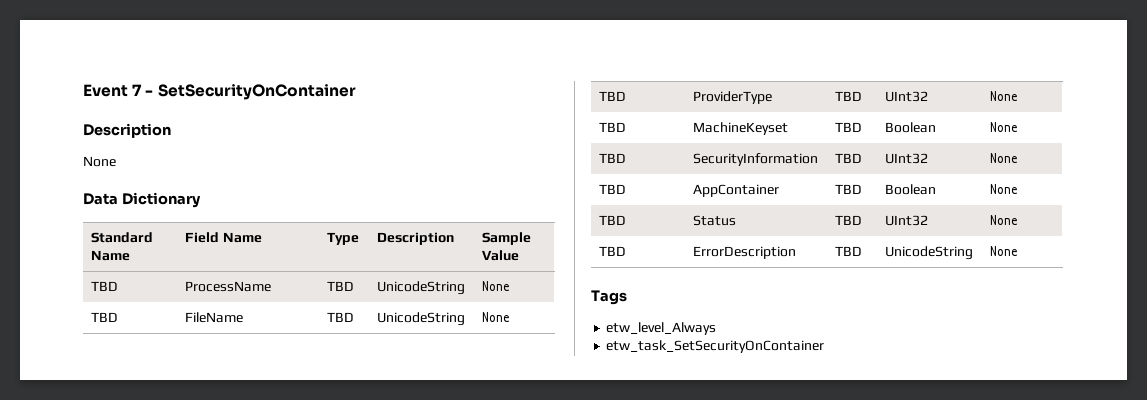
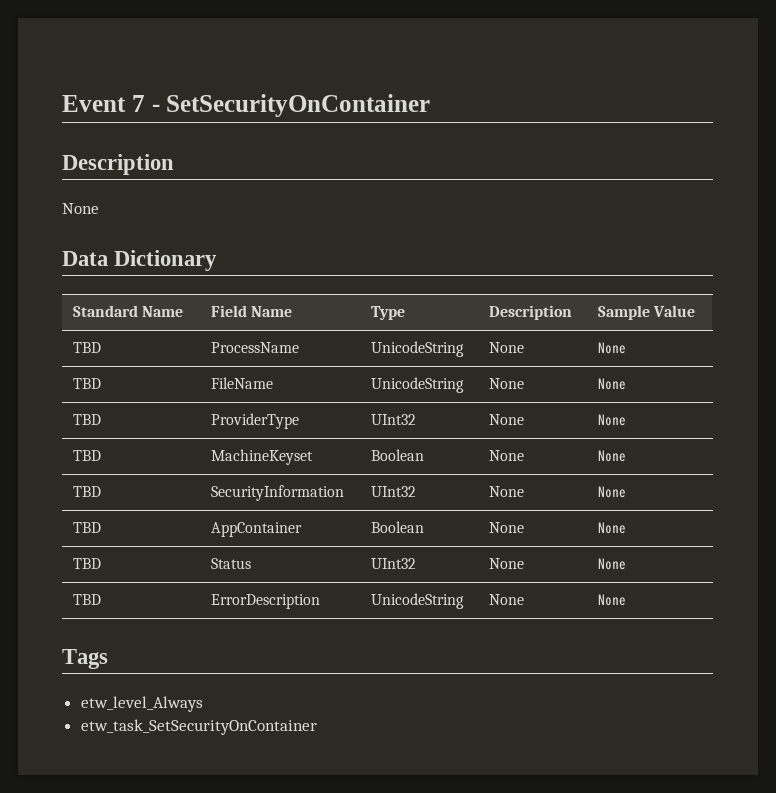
[327,281,355,291] [377,281,466,295] TBD | UnicodeString -> [370,341,464,357] [488,342,524,353] UnicodeString | None
[327,312,355,322] [377,312,466,326] TBD | UnicodeString -> [370,377,464,393] [488,378,524,389] UnicodeString | None
[835,91,863,101] [885,91,929,102] TBD | UInt32 -> [370,414,416,425] [488,414,524,425] UInt32 | None
[835,122,863,132] [885,122,937,133] TBD | Boolean -> [370,449,424,461] [488,450,524,461] Boolean | None
[835,153,863,163] [885,153,929,164] TBD | UInt32 -> [370,486,416,497] [488,486,524,497] UInt32 | None
[835,184,863,194] [885,184,937,195] TBD | Boolean -> [370,521,424,533] [488,522,524,533] Boolean | None
[835,215,863,225] [885,215,929,226] TBD | UInt32 -> [370,558,416,569] [488,558,524,569] UInt32 | None
[835,246,863,256] [885,246,974,260] TBD | UnicodeString -> [370,593,464,609] [488,594,524,605] UnicodeString | None

